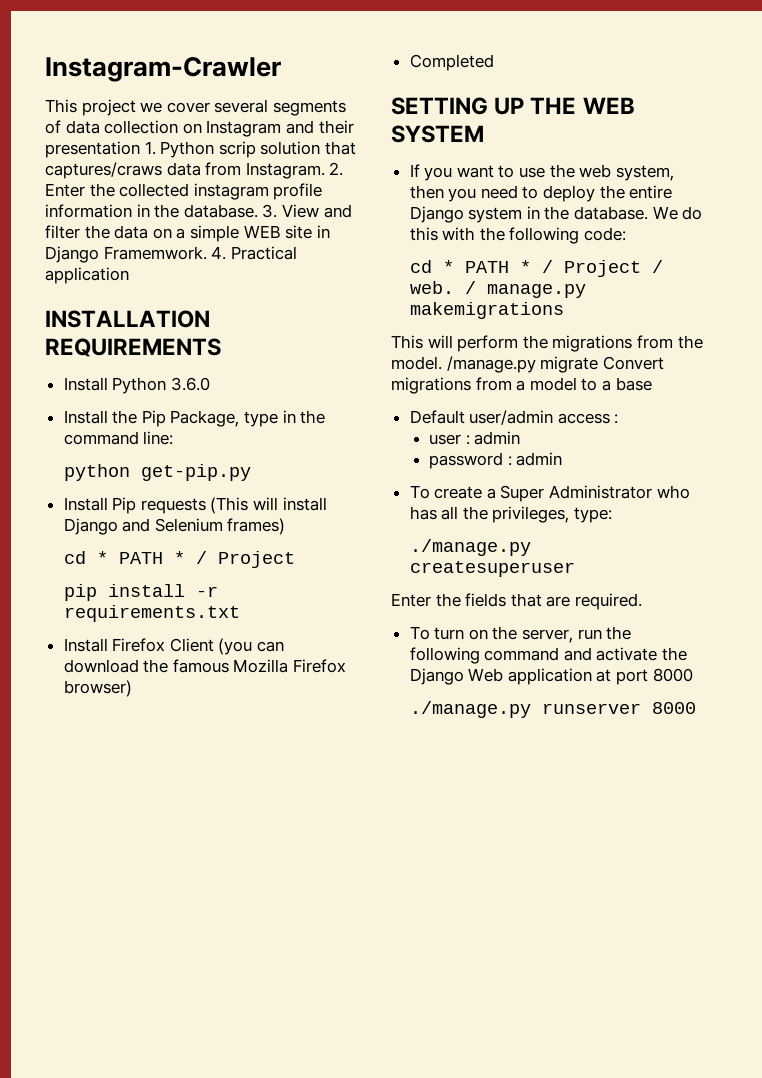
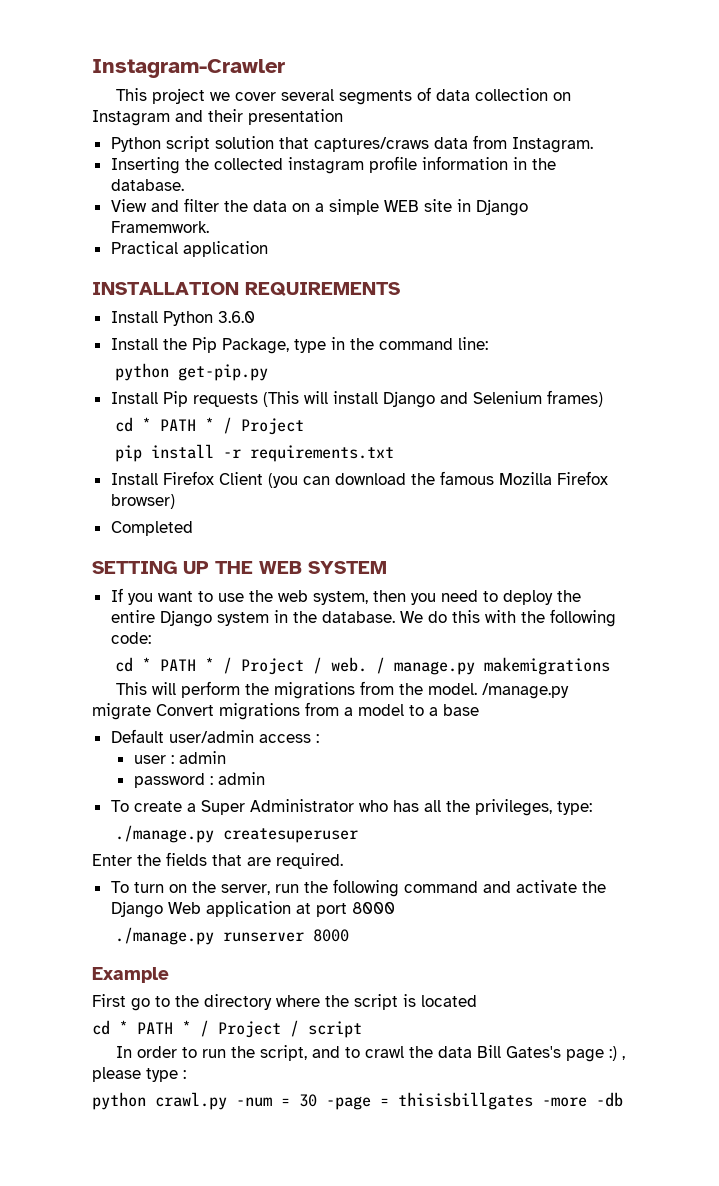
[144,141,256,158] 1. Python scrip -> [110,136,210,152] // Python script
[329,162,344,176] [45,183,85,197] 2. Enter -> [110,157,180,174] // Inserting
[262,204,278,218] 3. -> (184, 185) //
[211,246,227,260] 4. -> (209, 227) //
(697, 708) none -> [92,967,169,983] [92,994,477,1011] [92,1020,362,1038] [116,1045,626,1062] [92,1067,186,1082] [92,1092,623,1110] // Example // First go to the directory where the script is located // cd * PATH * / Project / script // In order to run the script, and to crawl the data Bill Gates's page :) , please type : // python crawl.py -num = 30 -page = thisisbillgates -more -db

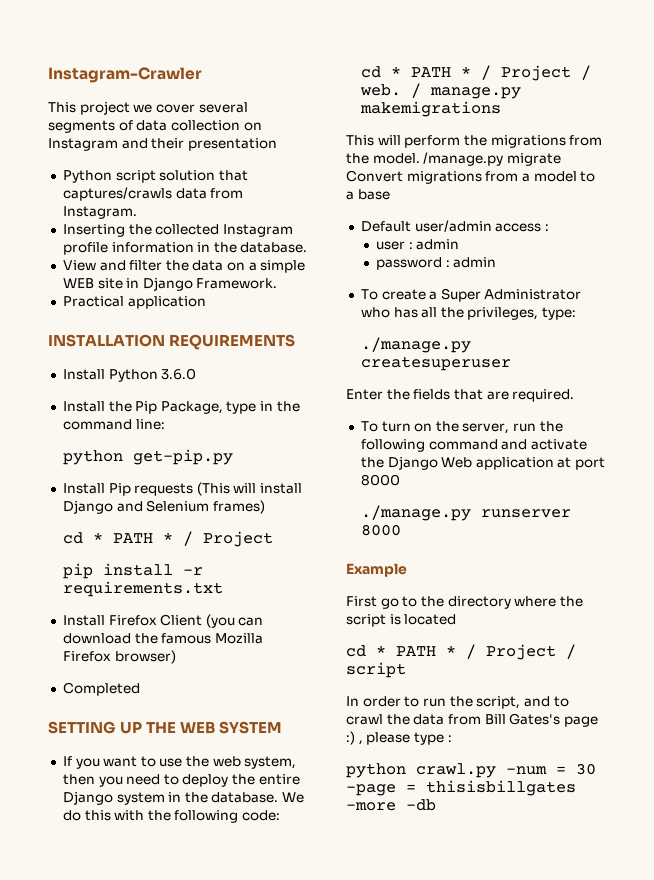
[313,137,429,152] captures/craws -> [62,187,172,201] captures/crawls
[287,157,364,174] instagram -> [222,224,293,237] Instagram
[110,221,209,233] Framemwork. -> [196,278,278,289] Framework.
(473, 1052) none -> [447,714,481,725] from

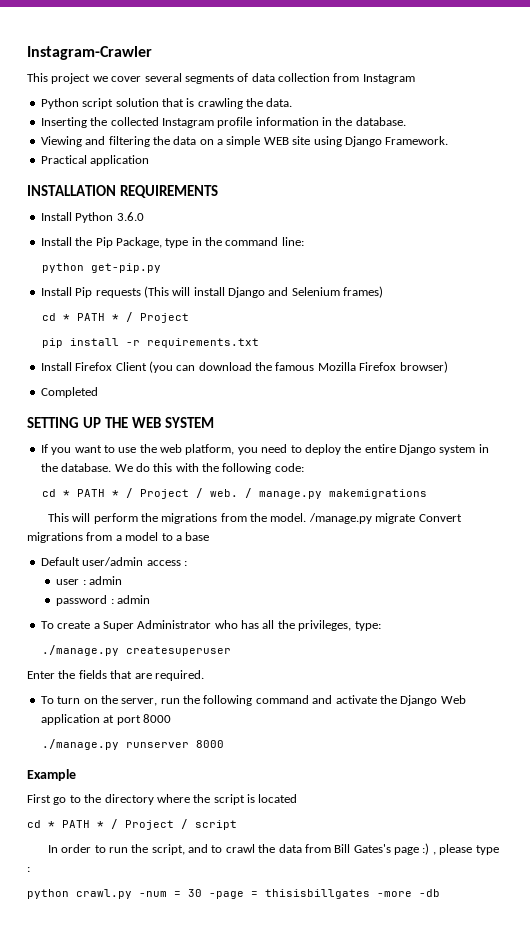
[243,122,262,131] [48,138,277,151] on Instagram and their presentation -> [333,73,415,84] from Instagram
[62,187,244,201] [62,206,137,219] captures/crawls data from Instagram. -> [186,98,293,109] is crawling the data.
[62,260,163,271] View and filter -> [40,136,150,147] Viewing and filtering
[126,278,140,288] in -> [313,136,342,147] using
[244,756,297,769] [62,774,95,785] system, then -> [185,444,235,455] platform,

